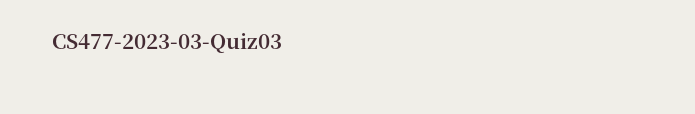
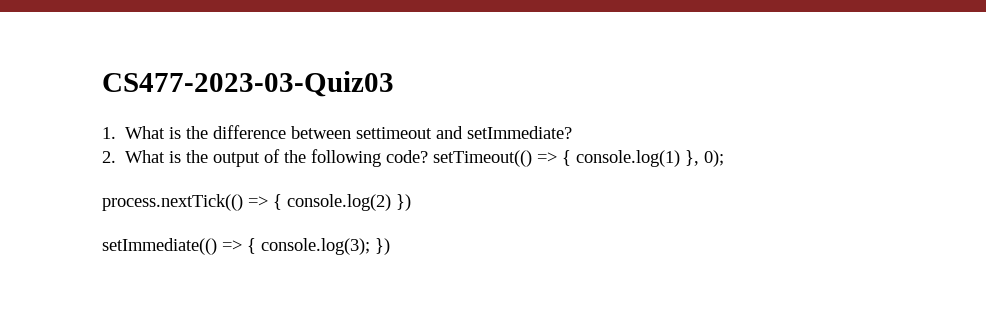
(282, 43) none -> [102,125,573,139] [102,149,725,167] [102,194,411,211] [102,238,390,255] // 1. What is the difference between settimeout and setImmediate? // 2. What is the output of the following code? setTimeout(() => { console.log(1) }, 0); // process.nextTick(() => { console.log(2) }) // setImmediate(() => { console.log(3); })

